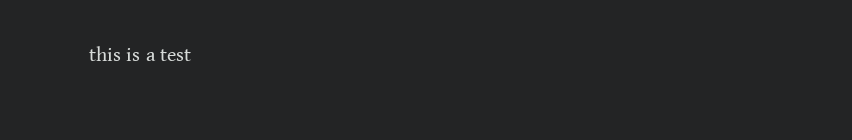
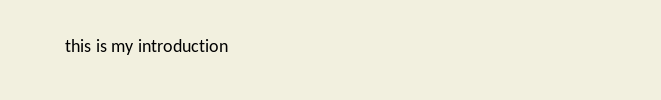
[145,49,191,61] a test -> [111,39,229,55] my introduction

